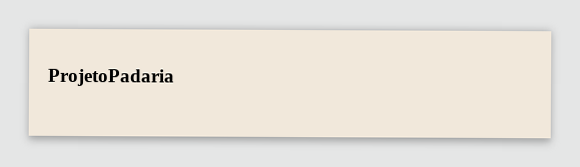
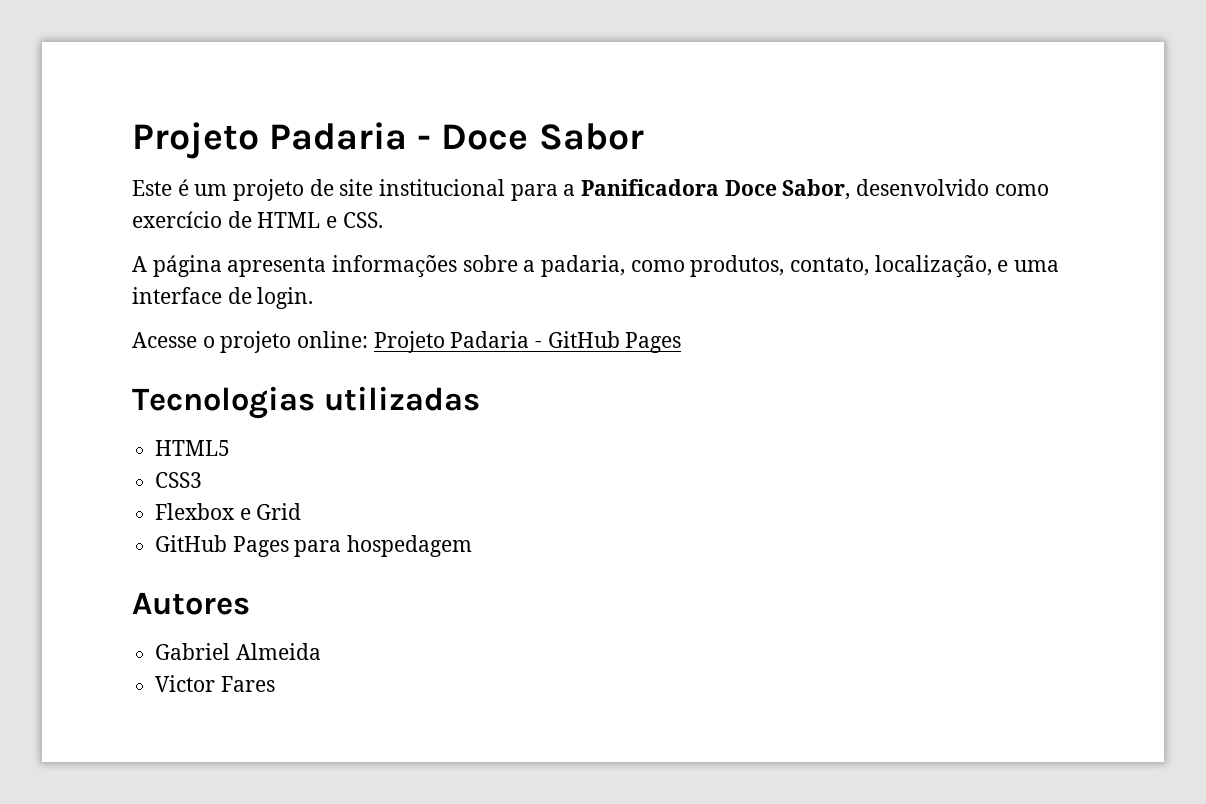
[47,68,175,87] ProjetoPadaria -> [132,122,644,159] [132,179,1049,201] [132,211,383,228] [132,255,1060,278] [132,287,314,309] [132,331,682,353] [132,386,480,419] [155,440,231,456] [155,472,203,488] [155,503,302,520] [155,535,473,557] [132,592,250,615] [155,643,321,660] [155,675,275,692] Projeto Padaria - Doce Sabor // Este é um projeto de site institucional para a Panificadora Doce Sabor, desenvolvido como exercício de HTML e CSS. // A página apresenta informações sobre a padaria, como produtos, contato, localização, e uma interface de login. // Acesse o projeto online: Projeto Padaria - GitHub Pages // Tecnologias utilizadas // HTML5 // CSS3 // Flexbox e Grid // GitHub Pages para hospedagem // Autores // Gabriel Almeida // Victor Fares

